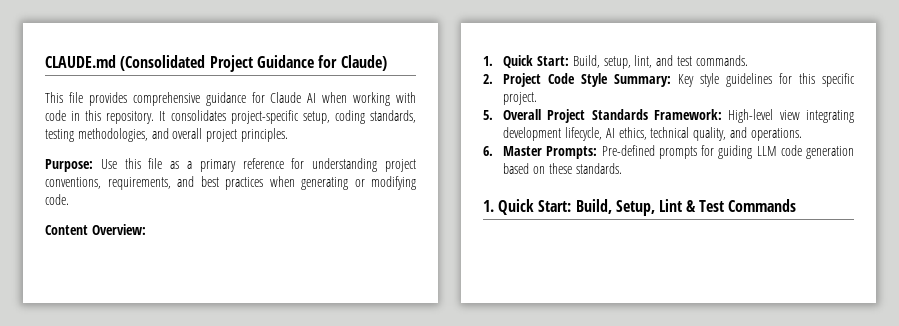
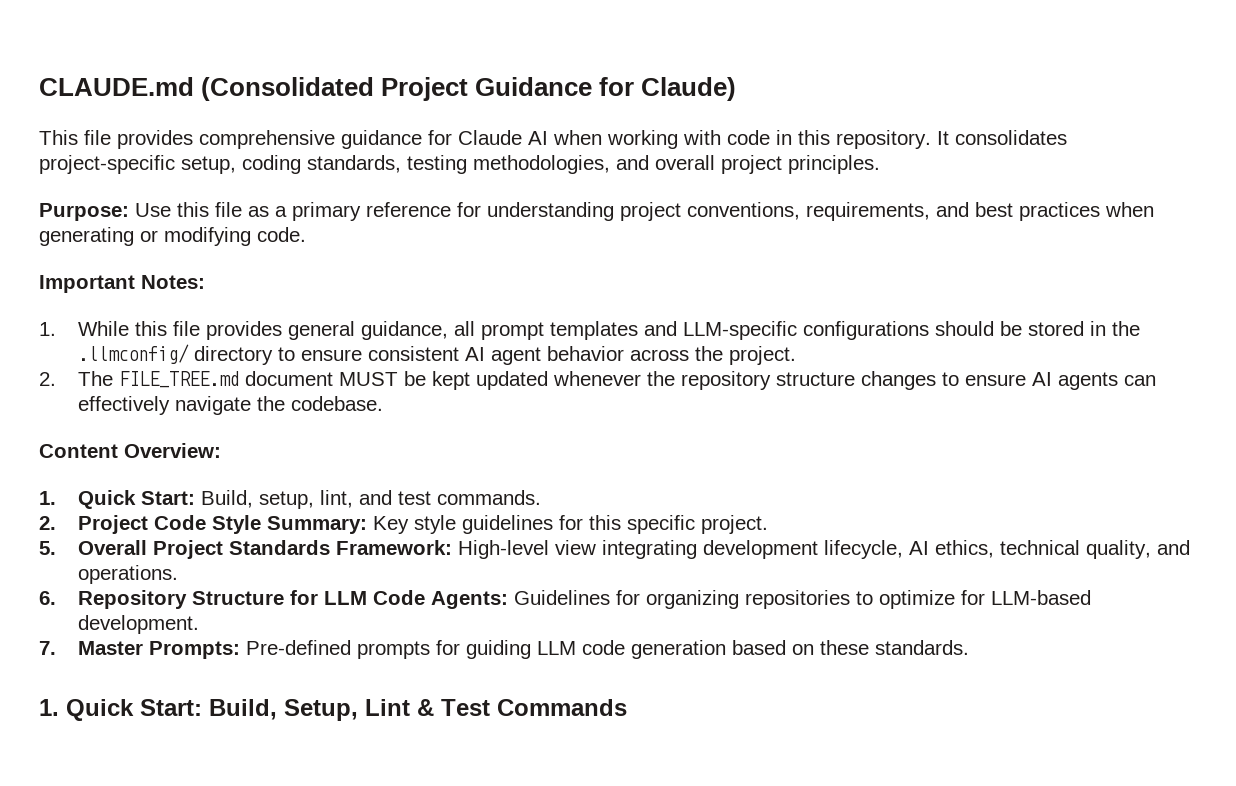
(69, 199) none -> [39,275,205,293] [39,321,1141,340] [78,344,797,365] [39,371,1157,390] [78,396,384,415] // Important Notes: // 1. While this file provides general guidance, all prompt templates and LLM-specific configurations should be stored in the .llmconfig/ directory to ensure consistent AI agent behavior across the project. // 2. The FILE_TREE.md document MUST be kept updated whenever the repository structure changes to ensure AI agents can effectively navigate the codebase.
(493, 151) none -> [78,590,1092,609] [78,615,200,634] [39,641,56,655] Repository Structure for LLM Code Agents: Guidelines for organizing repositories to optimize for LLM-based development. // 7.

